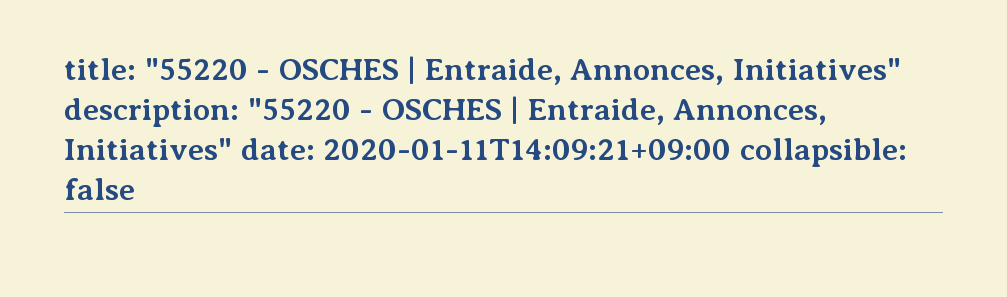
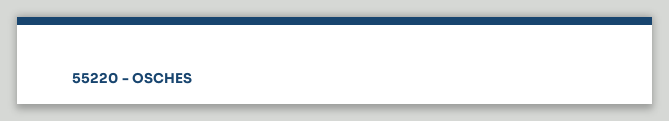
[64,56,901,85] [64,96,828,127] [64,138,907,167] [64,178,135,200] title: "55220 - OSCHES | Entraide, Annonces, Initiatives" description: "55220 - OSCHES | Entraide, Annonces, Initiatives" date: 2020-01-11T14:09:21+09:00 collapsible: false -> [72,72,193,84] 55220 - OSCHES

